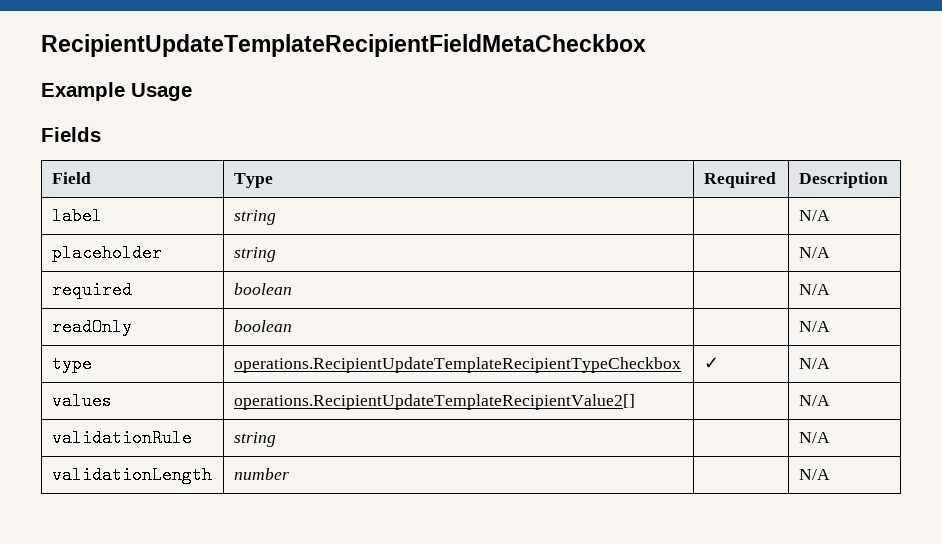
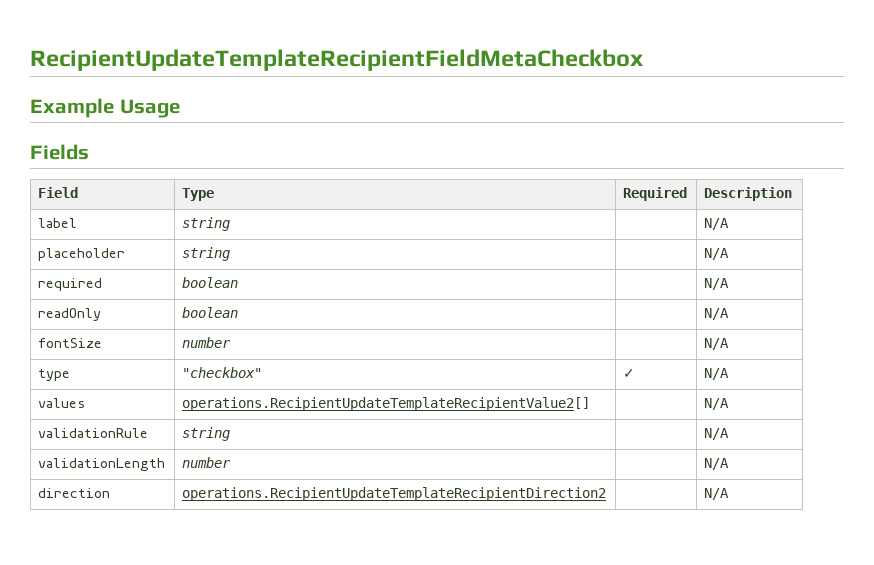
(830, 326) none -> [38,338,103,348] [182,337,232,348] [704,338,730,350] // fontSize | number | | N/A
[233,357,681,373] operations.RecipientUpdateTemplateRecipientTypeCheckbox -> [182,367,263,378] "checkbox"
(830, 474) none -> [38,488,111,498] [182,487,607,501] [704,488,730,500] // direction | operations.RecipientUpdateTemplateRecipientDirection2 | | N/A

